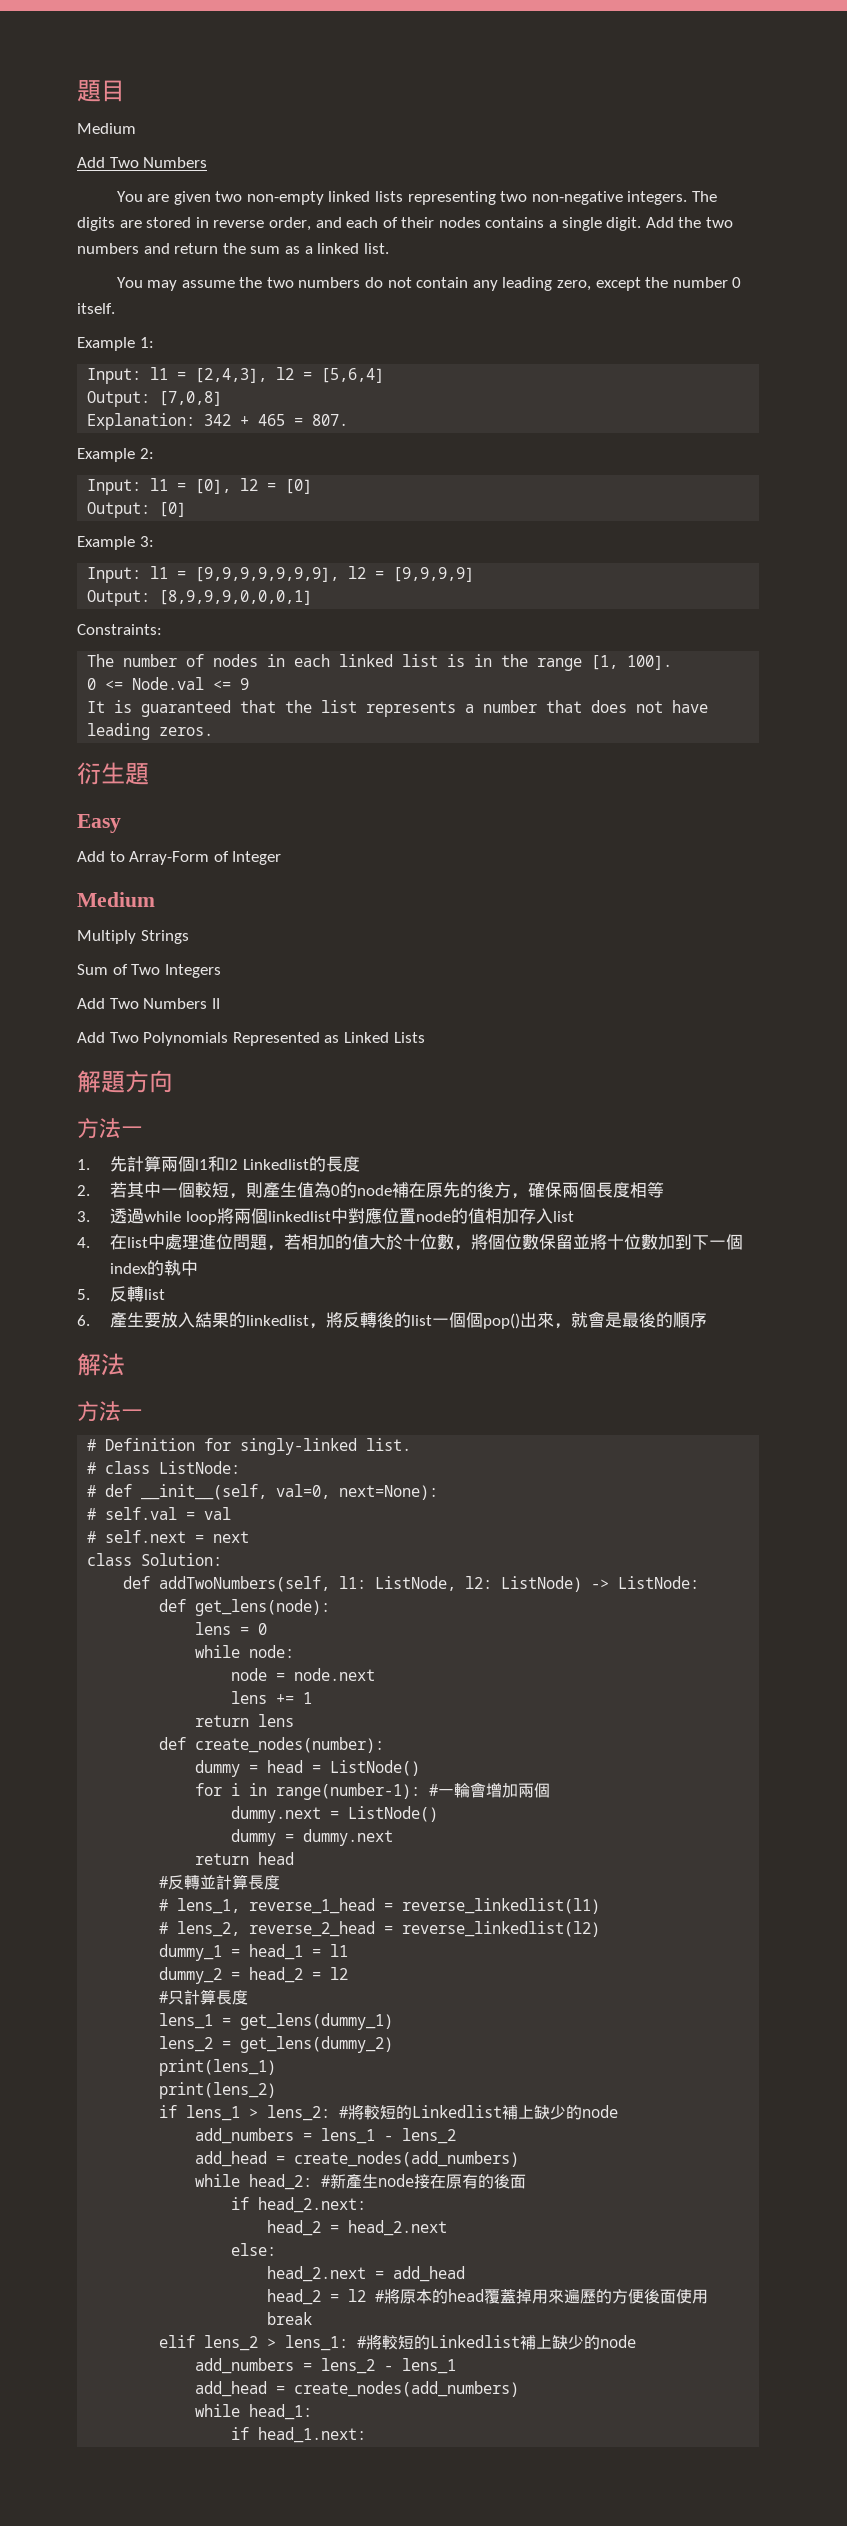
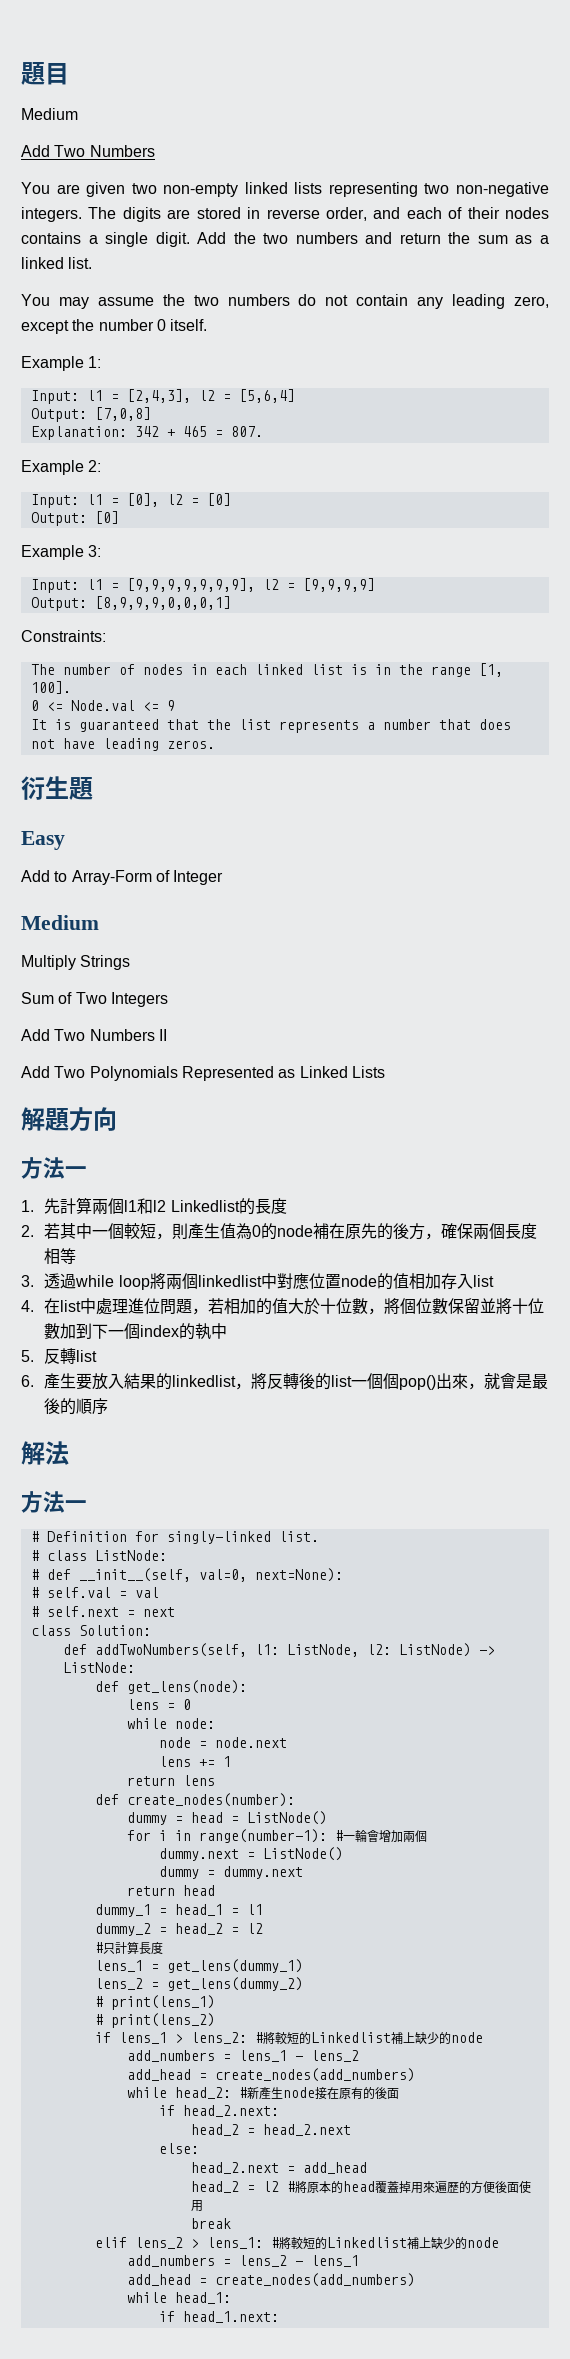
[159,1874,281,1890] [159,1898,601,1914] [159,1921,601,1937] // #反轉並計算長度 // # lens_1, reverse_1_head = reverse_linkedlist(l1) // # lens_2, reverse_2_head = reverse_linkedlist(l2) -> (215, 1890) none
(394, 2044) none -> [94,1996,103,2007] #
(277, 2067) none -> [94,2014,103,2025] #

